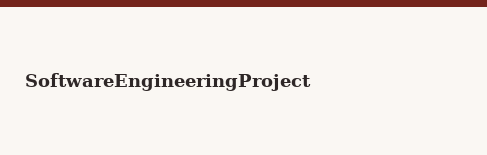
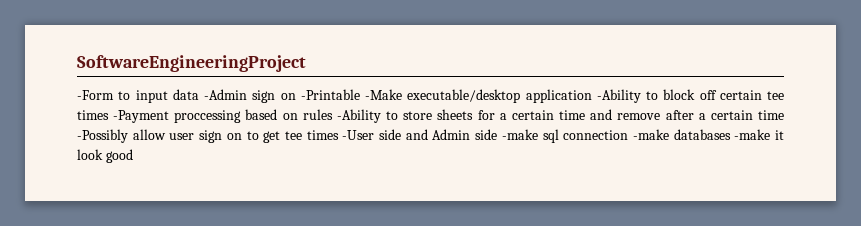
(311, 82) none -> [77,89,784,103] [77,109,784,123] [77,129,784,143] [77,149,133,163] // -Form to input data -Admin sign on -Printable -Make executable/desktop application -Ability to block off certain tee times -Payment proccessing based on rules -Ability to store sheets for a certain time and remove after a certain time -Possibly allow user sign on to get tee times -User side and Admin side -make sql connection -make databases -make it look good

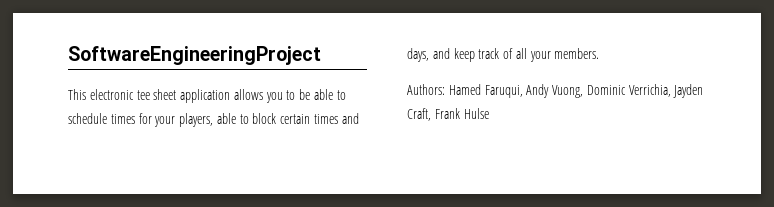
[77,89,784,103] [77,109,784,123] [77,129,784,143] [77,149,133,163] -Form to input data -Admin sign on -Printable -Make executable/desktop application -Ability to block off certain tee times -Payment proccessing based on rules -Ability to store sheets for a certain time and remove after a certain time -Possibly allow user sign on to get tee times -User side and Admin side -make sql connection -make databases -make it look good -> [68,89,346,103] [68,113,359,127] [407,48,600,62] [407,84,704,98] [407,108,489,121] This electronic tee sheet application allows you to be able to schedule times for your players, able to block certain times and days, and keep track of all your members. // Authors: Hamed Faruqui, Andy Vuong, Dominic Verrichia, Jayden Craft, Frank Hulse

